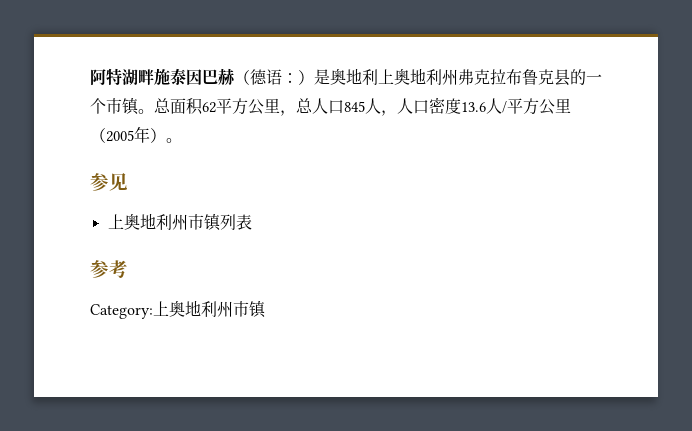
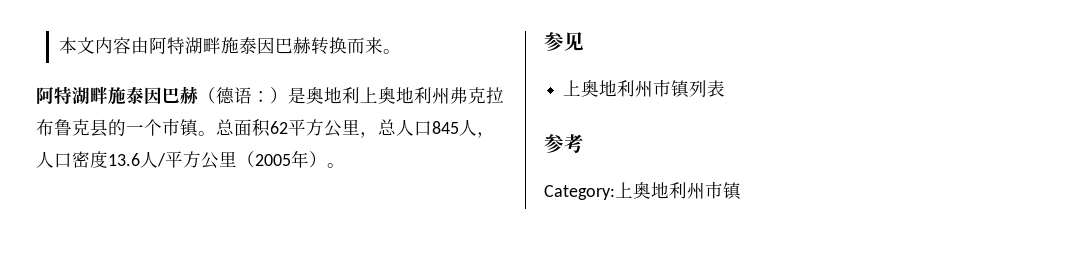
(90, 77) none -> [58,37,401,55] 本文内容由阿特湖畔施泰因巴赫转换而来。 //

